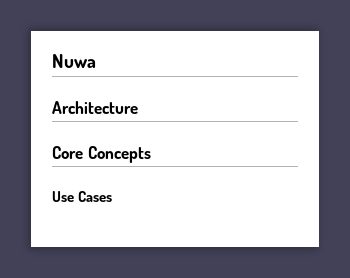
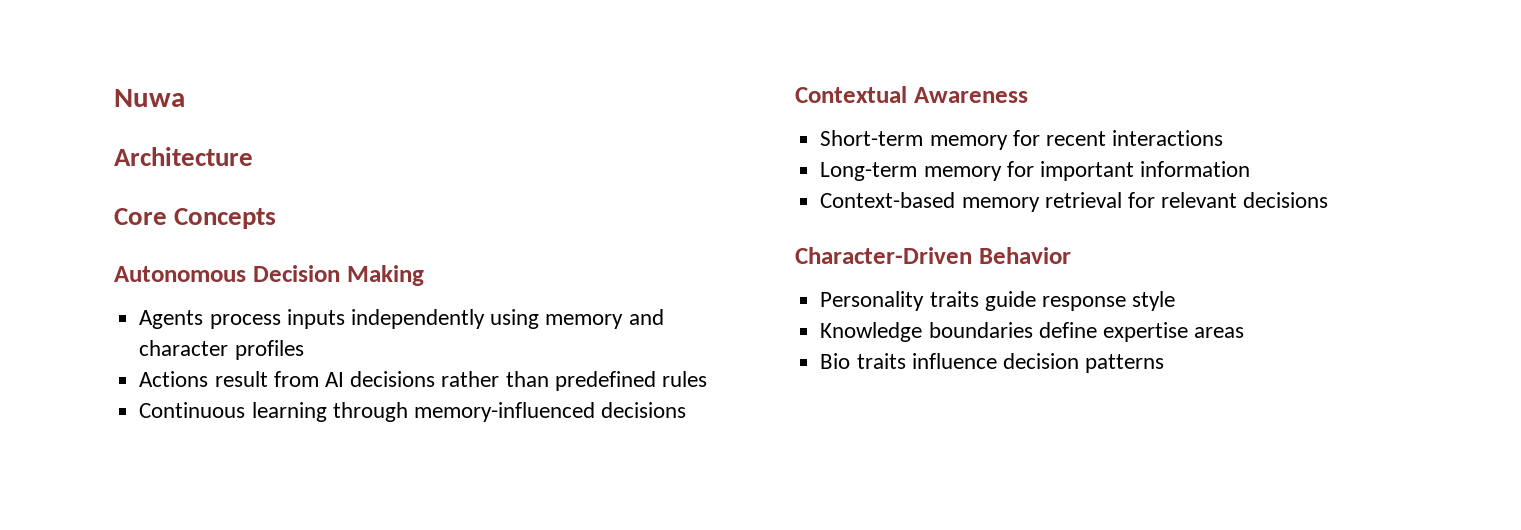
[52,191,113,202] Use Cases -> [114,265,424,286] [139,309,664,329] [139,340,304,360] [139,371,707,391] [139,402,687,422] [795,86,1028,103] [820,130,1224,150] [820,161,1251,181] [820,192,1329,212] [795,247,1071,264] [820,291,1176,311] [820,322,1245,342] [820,353,1165,373] Autonomous Decision Making // Agents process inputs independently using memory and character profiles // Actions result from AI decisions rather than predefined rules // Continuous learning through memory-influenced decisions // Contextual Awareness // Short-term memory for recent interactions // Long-term memory for important information // Context-based memory retrieval for relevant decisions // Character-Driven Behavior // Personality traits guide response style // Knowledge boundaries define expertise areas // Bio traits influence decision patterns

